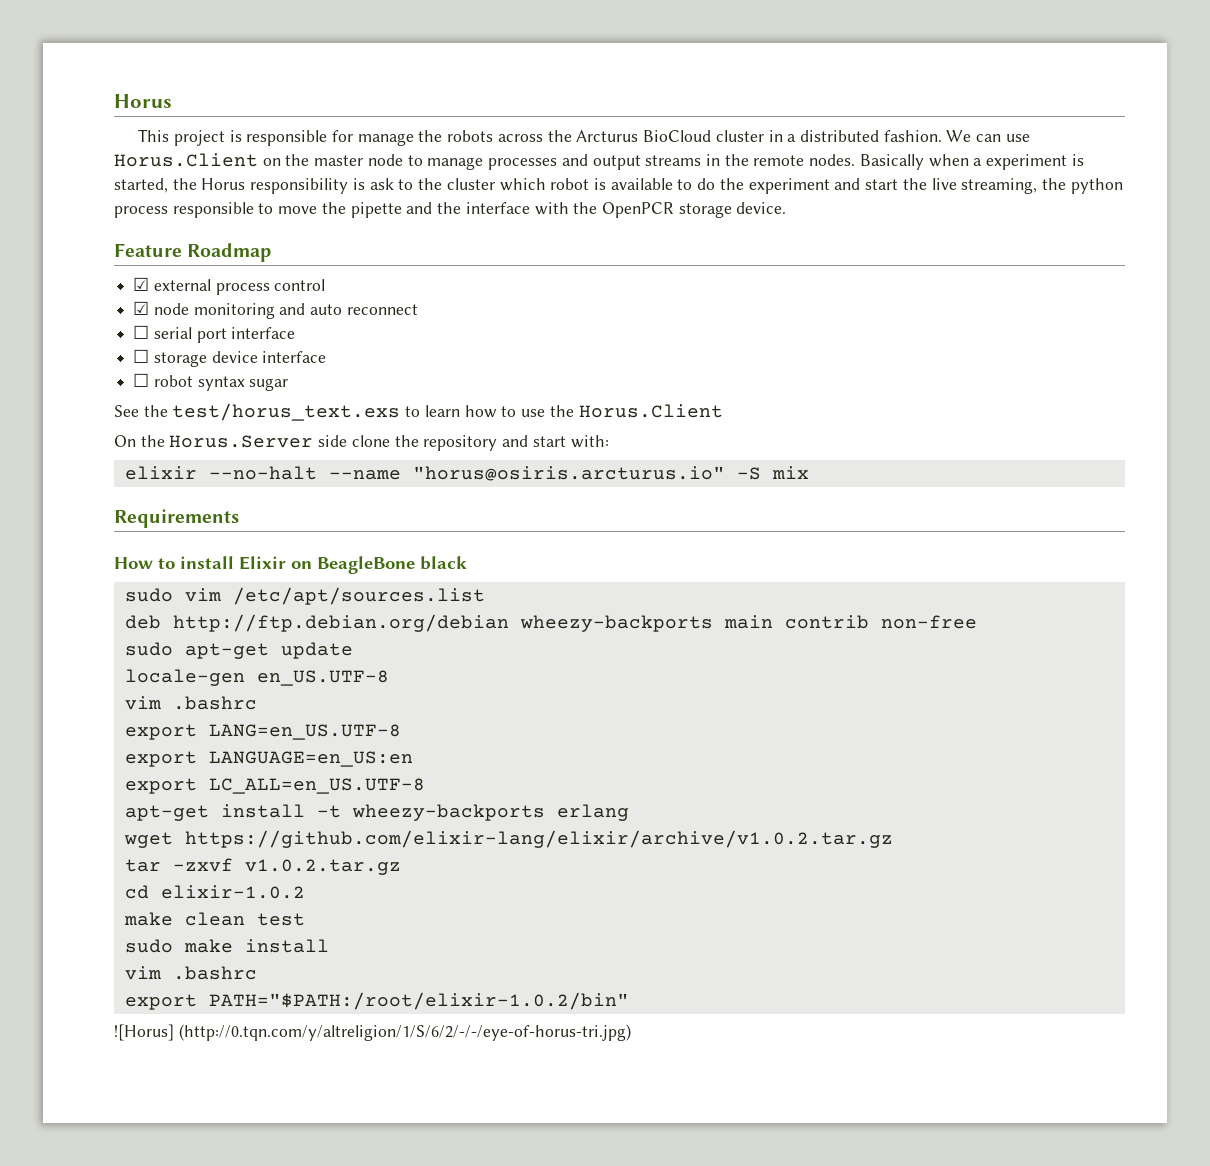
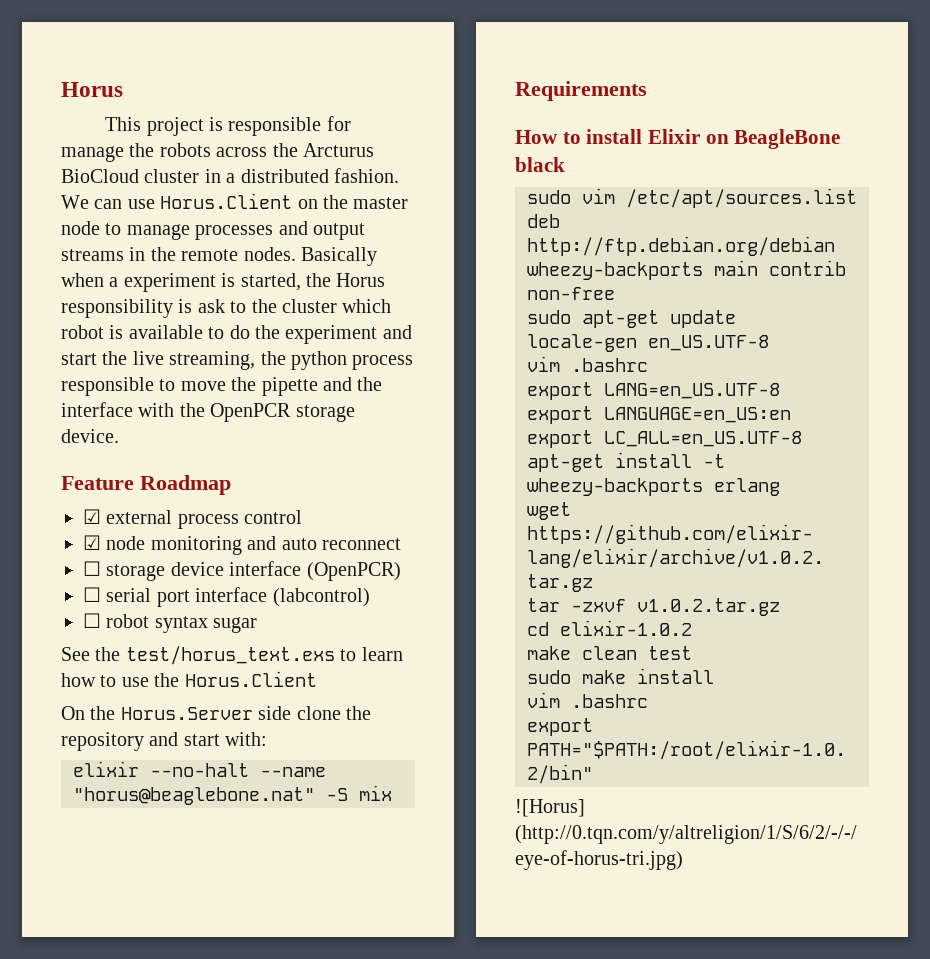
(418, 309) none -> [83,561,401,581] // ☐ storage device interface (OpenPCR)
[133,349,327,367] // ☐ storage device interface -> [272,588,370,607] (labcontrol)
[412,466,725,481] "horus@osiris.arcturus.io" -> [73,787,315,805] "horus@beaglebone.nat"

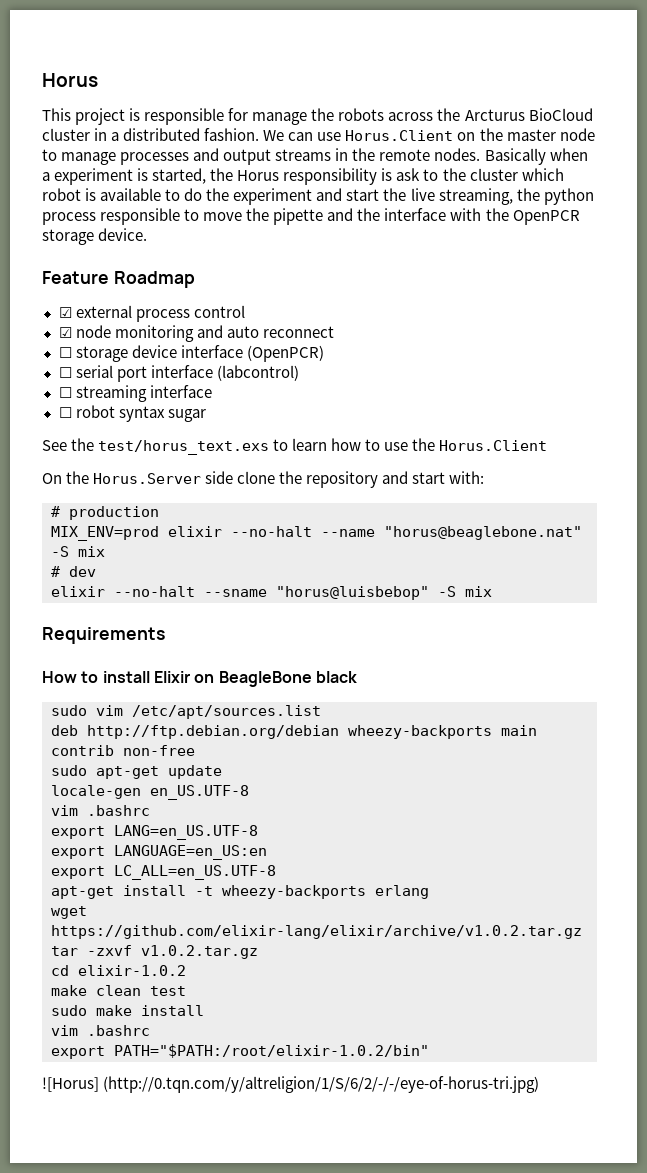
(370, 597) none -> [58,385,212,402] // ☐ streaming interface
(268, 739) none -> [51,506,159,520] [51,526,159,541] # production // MIX_ENV=prod
(392, 793) none -> [51,566,96,577] [51,586,492,600] // # dev // elixir --no-halt --sname "horus@luisbebop" -S mix

